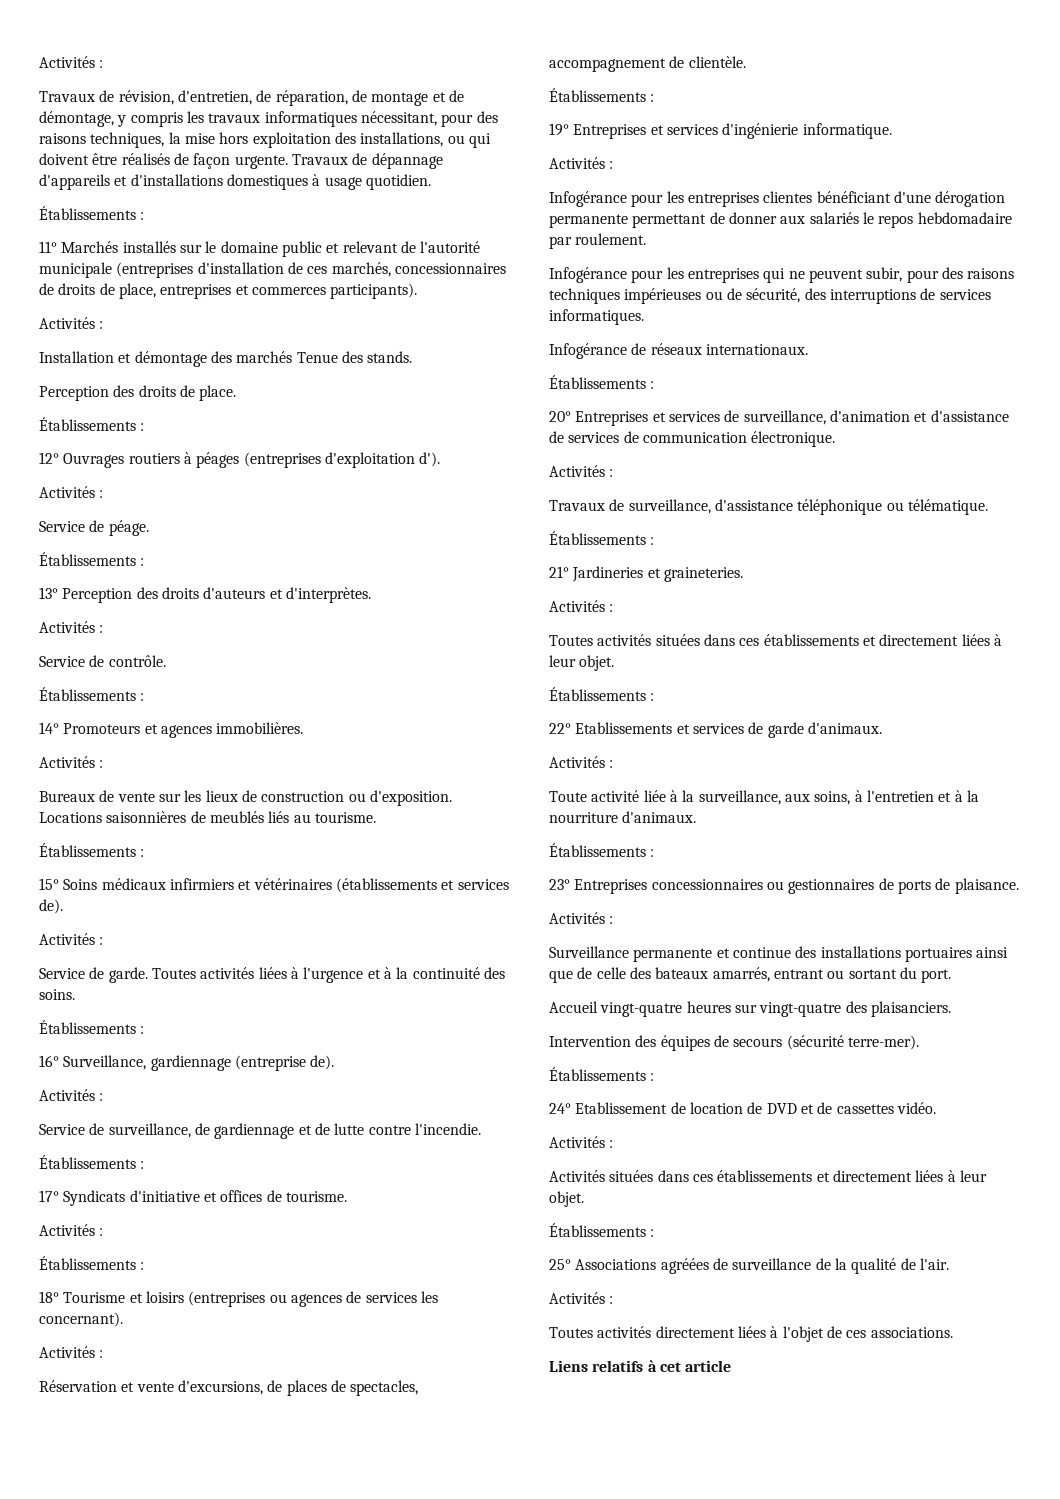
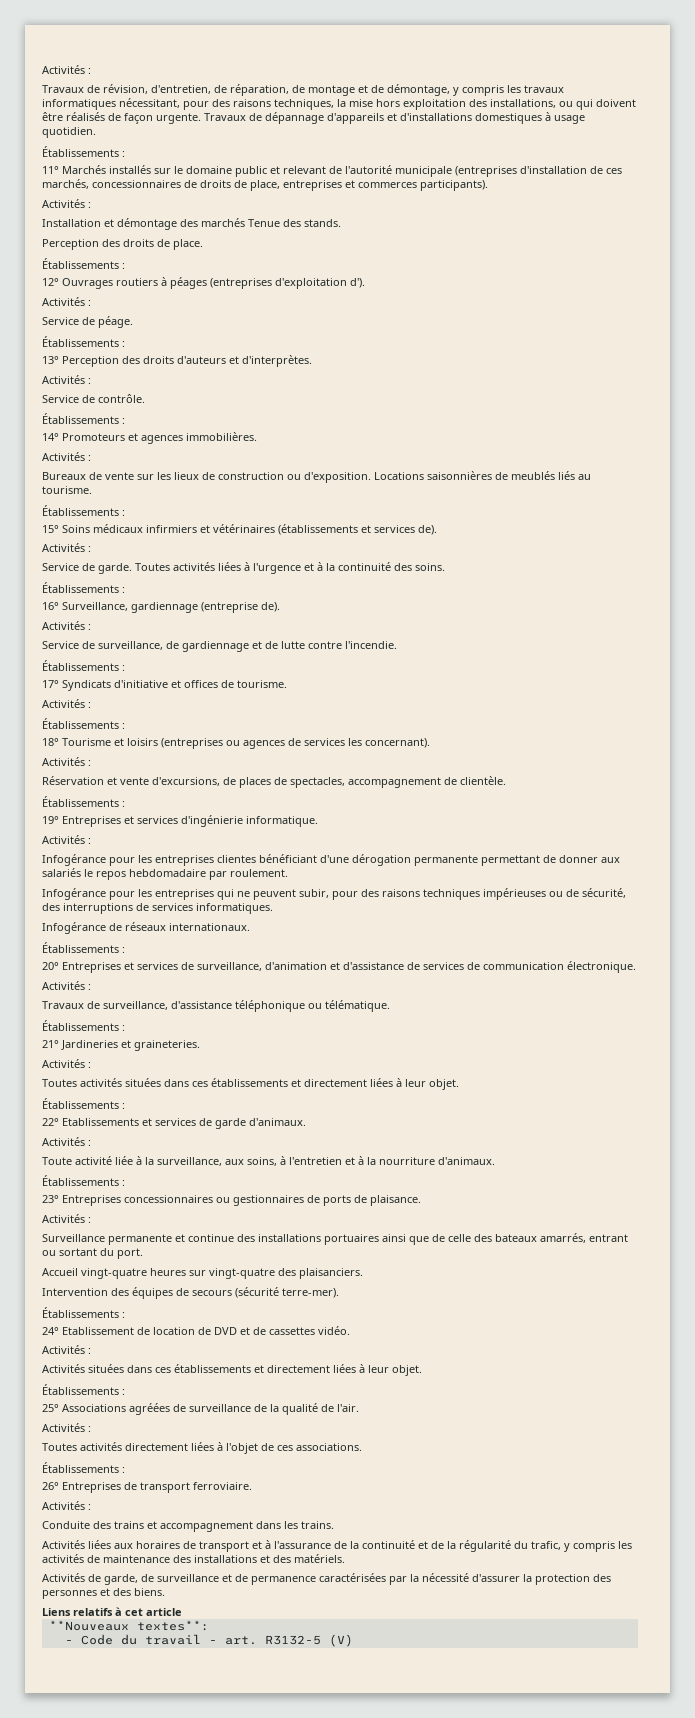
(953, 1332) none -> [42,1462,125,1473] [42,1482,252,1493] [42,1501,91,1510] [42,1521,334,1532] [42,1540,632,1552] [42,1554,345,1563] [42,1573,611,1585] [42,1588,165,1599] // Établissements : // 26° Entreprises de transport ferroviaire. // Activités : // Conduite des trains et accompagnement dans les trains. // Activités liées aux horaires de transport et à l'assurance de la continuité et de la régularité du trafic, y compris les activités de maintenance des installations et des matériels. // Activités de garde, de surveillance et de permanence caractérisées par la nécessité d'assurer la protection des personnes et des biens.
(732, 1366) none -> [48,1620,209,1631] [64,1634,353,1647] // **Nouveaux textes**: // - Code du travail - art. R3132-5 (V)

